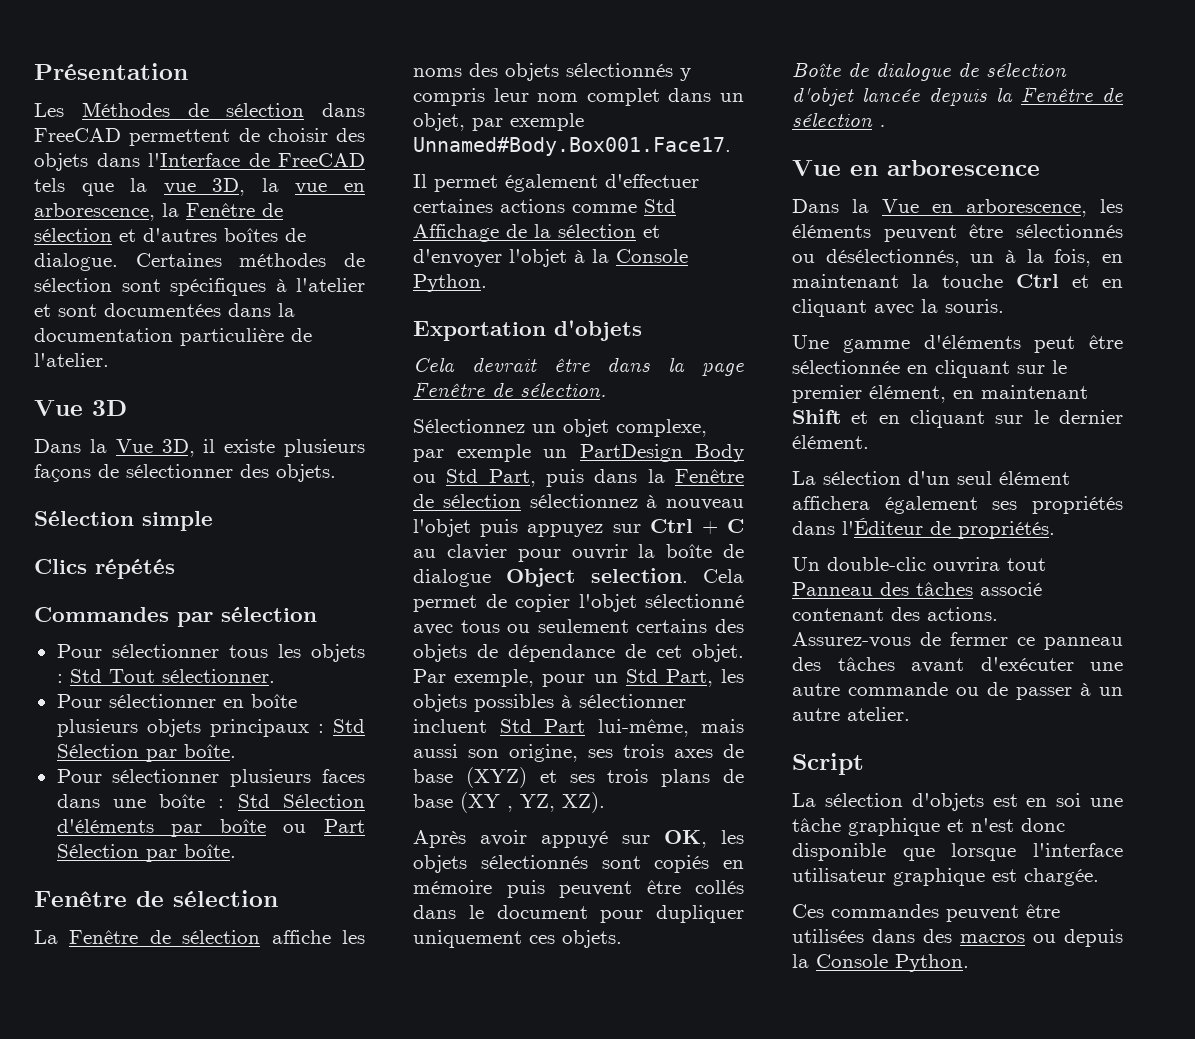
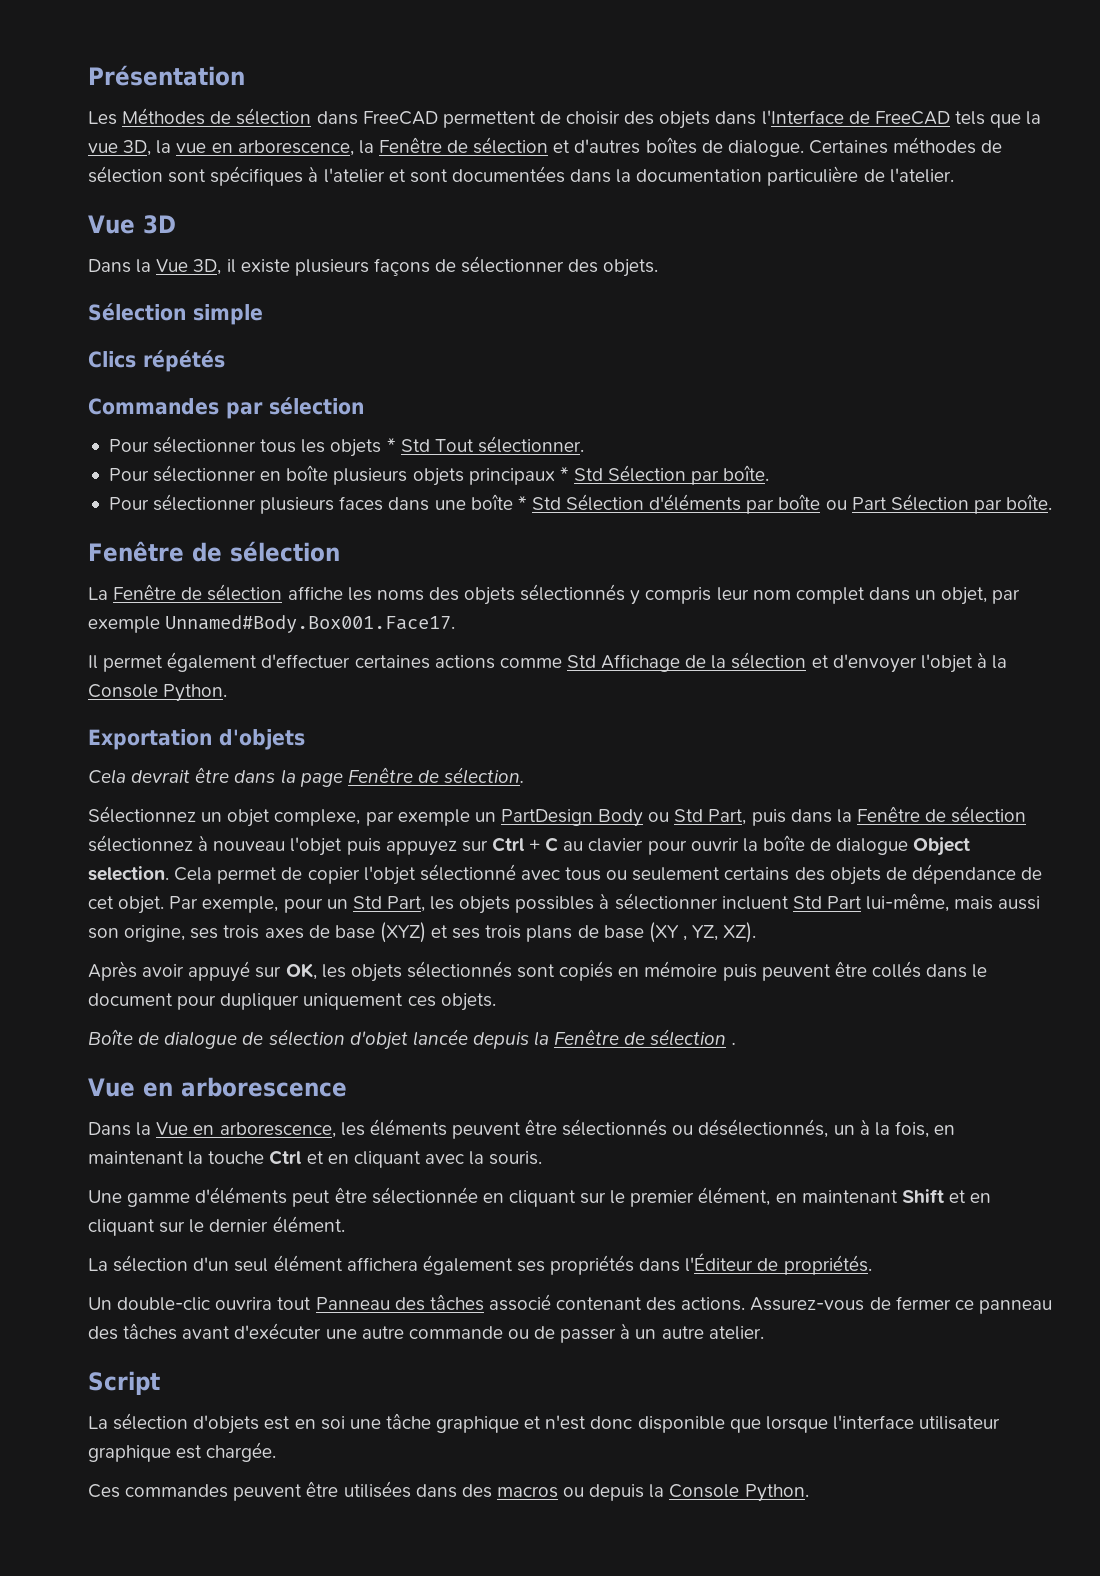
[56,674,63,683] : -> [386,438,396,452] *
[317,724,324,733] : -> [559,467,569,481] *
[218,799,225,808] : -> [517,496,527,510] *

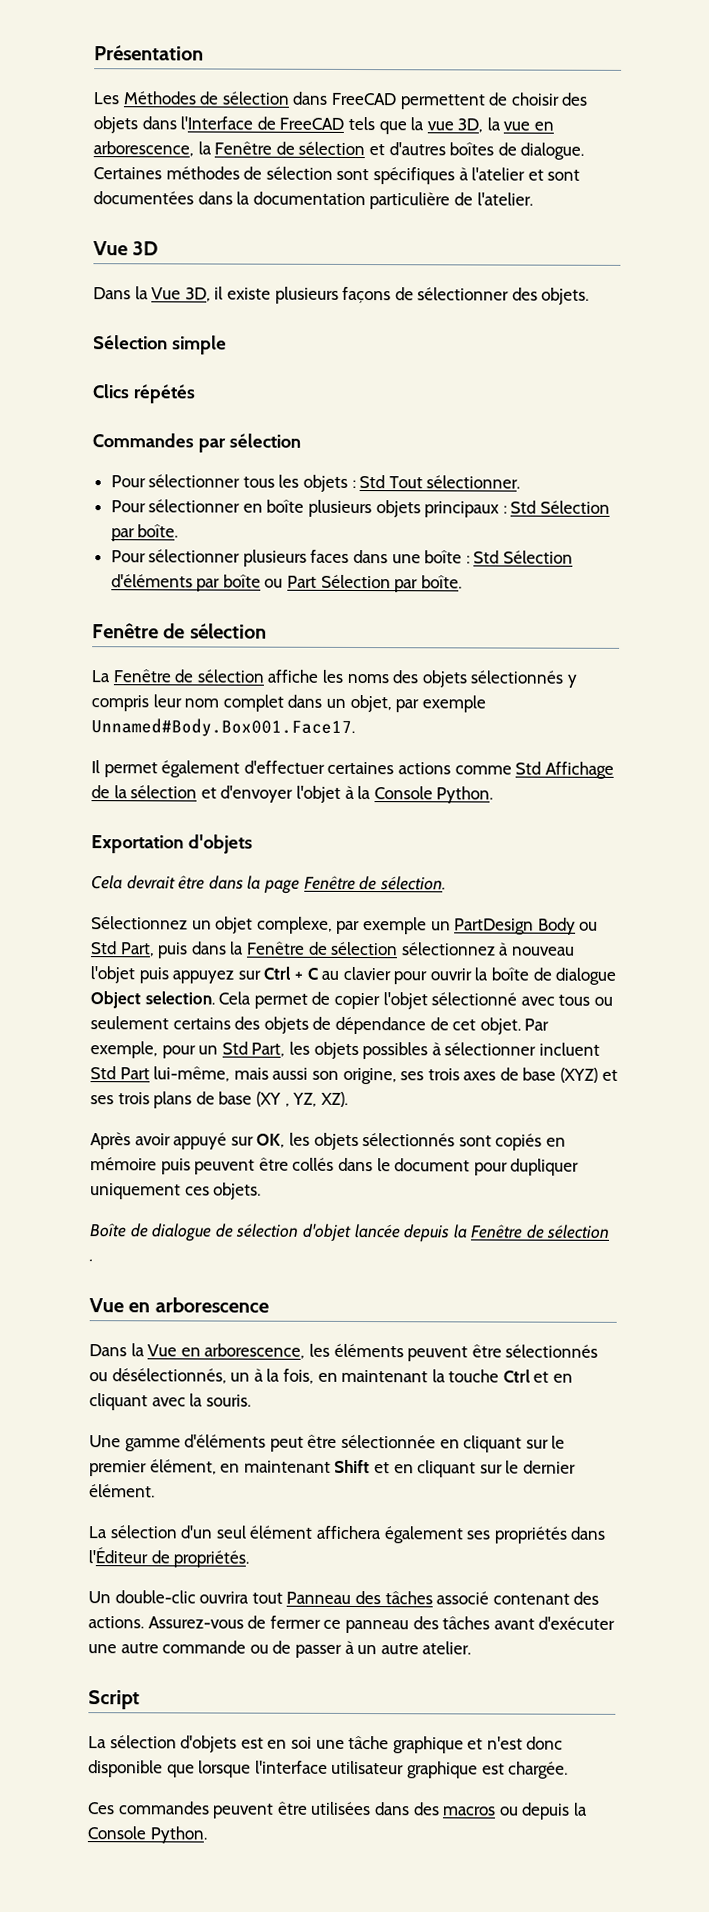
[386,438,396,452] * -> [351,479,356,489] :
[559,467,569,481] * -> [502,505,507,514] :
[517,496,527,510] * -> [465,555,470,564] :

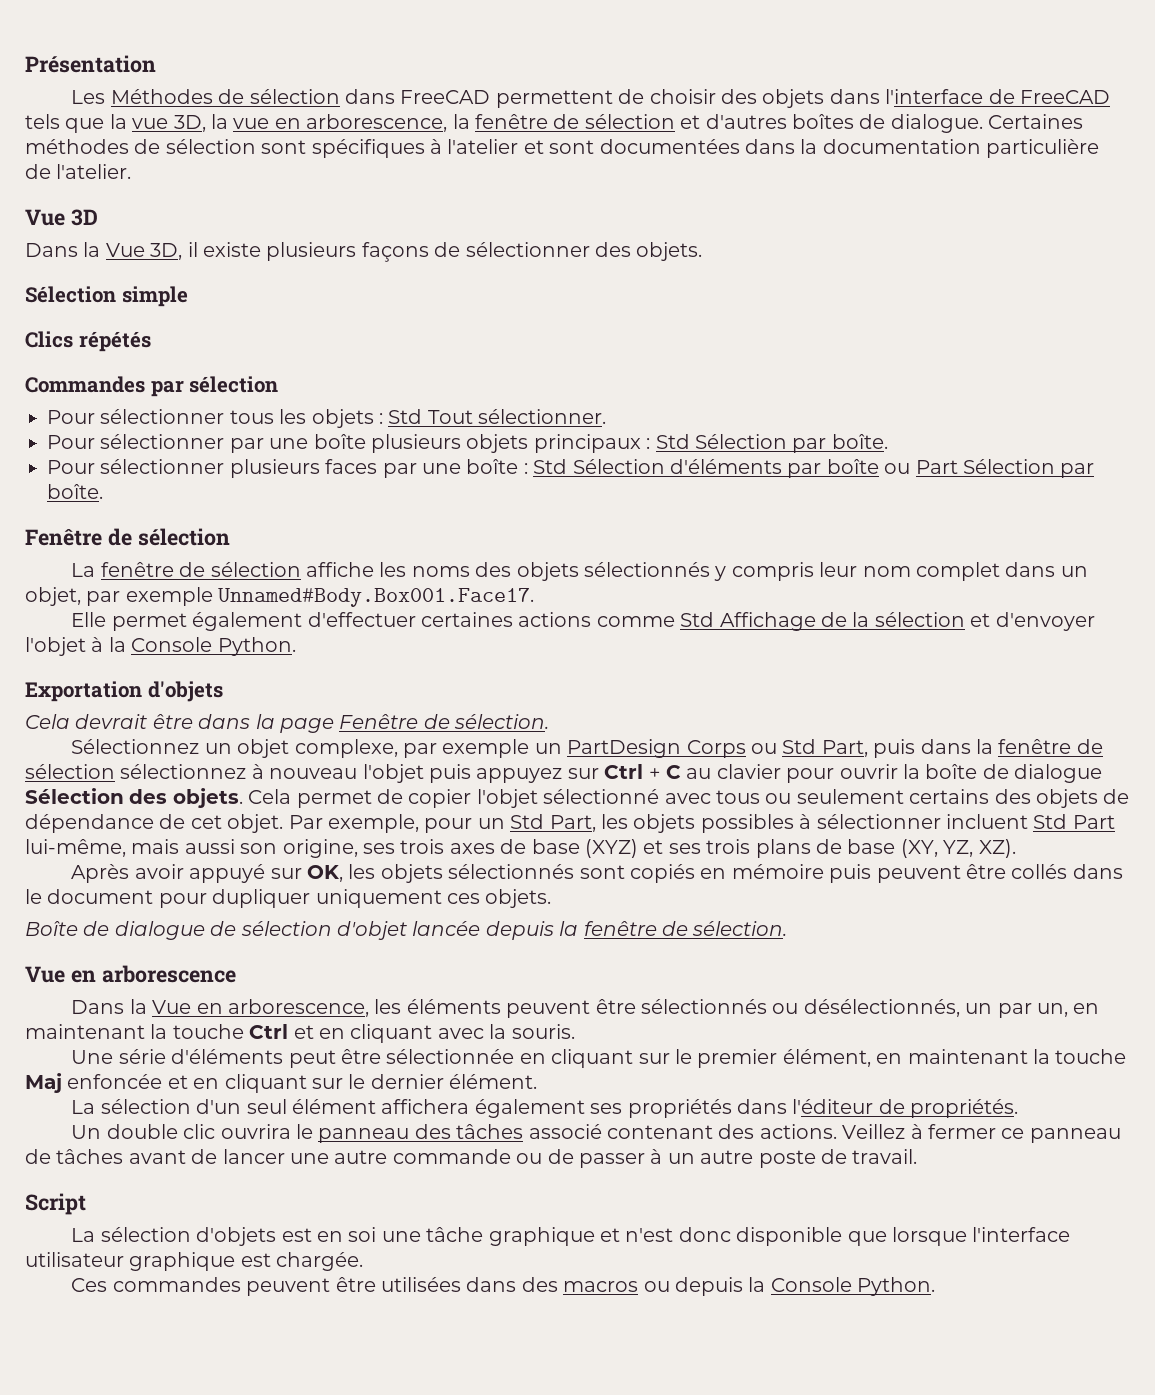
[180,116,254,130] l'Interface -> [885,89,984,104] l'interface
[214,141,273,155] Fenêtre -> [475,114,548,129] fenêtre
[242,503,263,513] en -> [229,438,309,453] par une
[353,549,389,564] dans -> [382,463,417,478] par
[112,669,171,683] Fenêtre -> [100,562,174,577] fenêtre
[91,760,100,774] Il -> [71,612,107,627] Elle
[537,917,576,935] Body -> [686,740,746,758] Corps
[246,941,305,955] Fenêtre -> [998,739,1072,754] fenêtre
[90,991,215,1009] Object selection. -> [25,788,243,808] Sélection des objets.
[255,1091,290,1107] (XY , -> [900,839,938,858] (XY,
[471,1224,611,1239] [89,1259,94,1262] Fenêtre de sélection . -> [583,921,788,936] fenêtre de sélection.
[253,1368,314,1384] à la fois, -> [997,1003,1069,1018] par un,
[124,1438,181,1452] gamme -> [118,1049,166,1064] série
[334,1459,371,1474] Shift -> [1033,1049,1127,1064] [25,1073,163,1093] la touche Maj enfoncée
[88,1547,148,1564] l'Éditeur -> [792,1099,874,1114] l'éditeur
[114,1590,352,1604] double-clic ouvrira tout Panneau -> [106,1124,410,1143] double clic ouvrira le panneau
[147,1615,267,1629] Assurez-vous de -> [842,1124,923,1139] Veillez à
[412,1616,439,1630] des -> [25,1149,51,1164] de
[538,1616,616,1630] d'exécuter -> [191,1149,285,1164] de lancer
[422,1641,472,1655] atelier. -> [758,1149,918,1168] poste de travail.

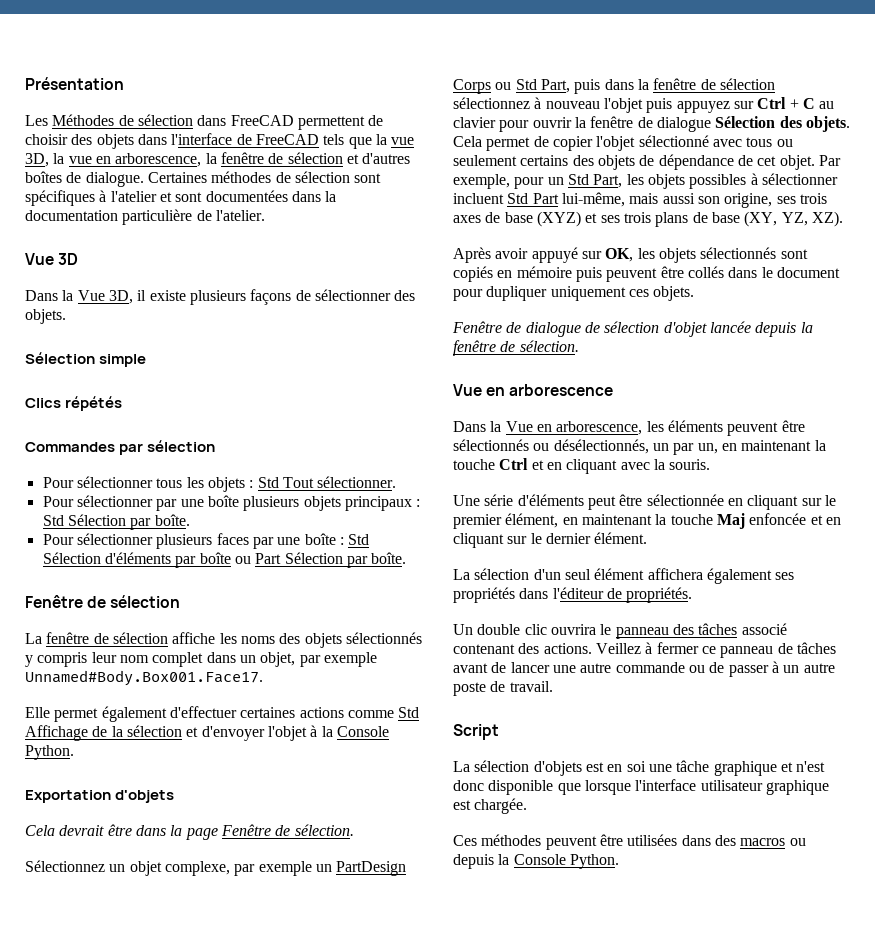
[925,764,978,779] boîte -> [590,116,634,128] fenêtre
[25,921,78,936] Boîte -> [452,321,502,333] Fenêtre
[112,1277,241,1292] commandes -> [481,834,542,846] méthodes

